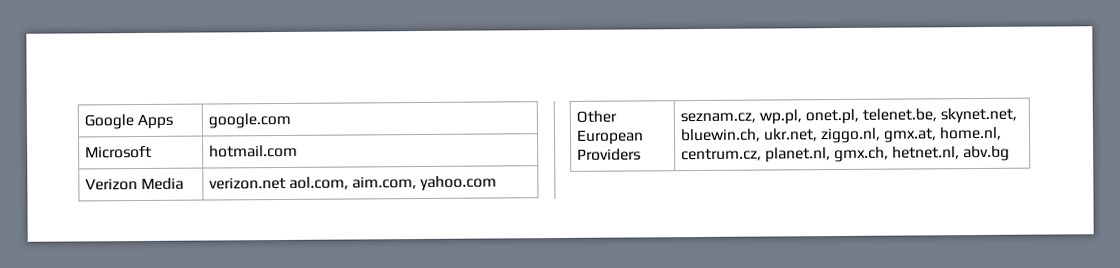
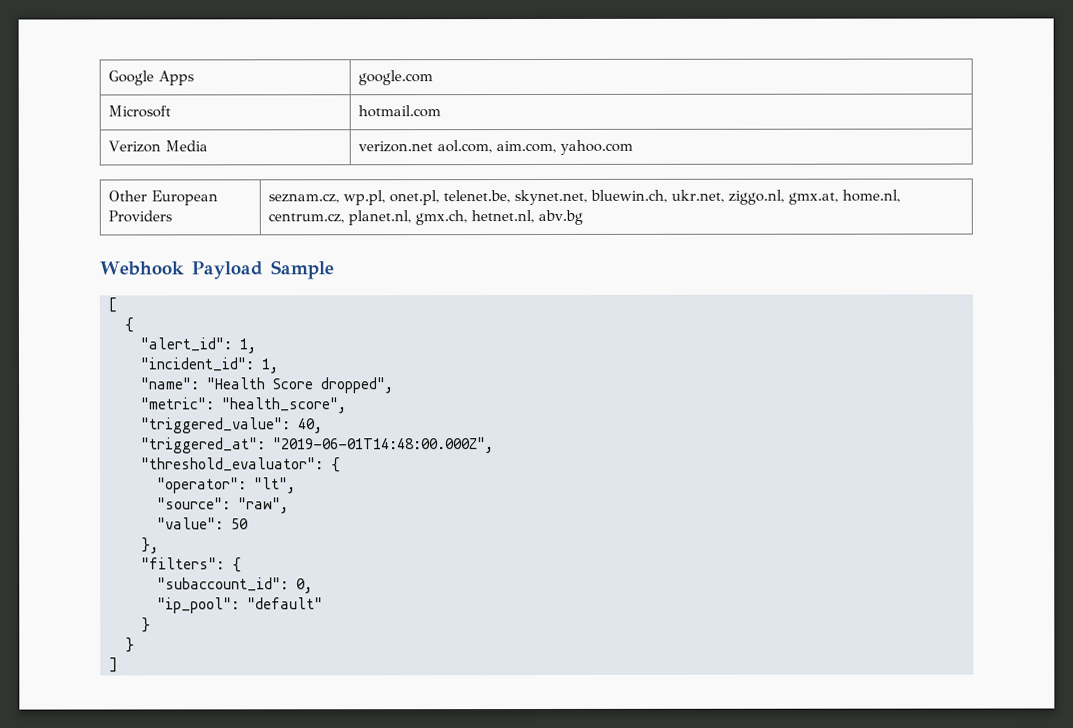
(1011, 153) none -> [99,260,334,280] [108,297,117,313] [124,317,134,333] [140,337,256,354] [140,357,279,374] [141,377,394,394] [141,397,347,414] [141,417,323,434] [141,437,494,454] [141,457,341,473] [157,477,296,494] [157,497,289,514] [157,517,249,530] [141,537,159,554] [141,557,242,573] [157,577,313,594] [157,597,323,614] [141,617,151,633] [125,637,135,653] [109,657,118,673] // Webhook Payload Sample // [ // { // "alert_id": 1, // "incident_id": 1, // "name": "Health Score dropped", // "metric": "health_score", // "triggered_value": 40, // "triggered_at": "2019-06-01T14:48:00.000Z", // "threshold_evaluator": { // "operator": "lt", // "source": "raw", // "value": 50 // }, // "filters": { // "subaccount_id": 0, // "ip_pool": "default" // } // } // ]

